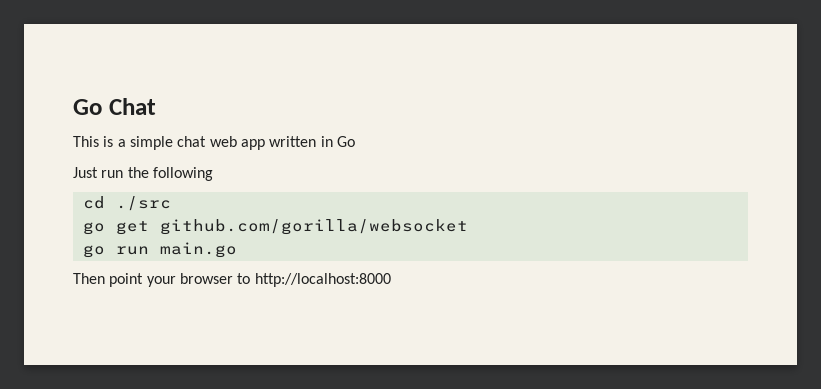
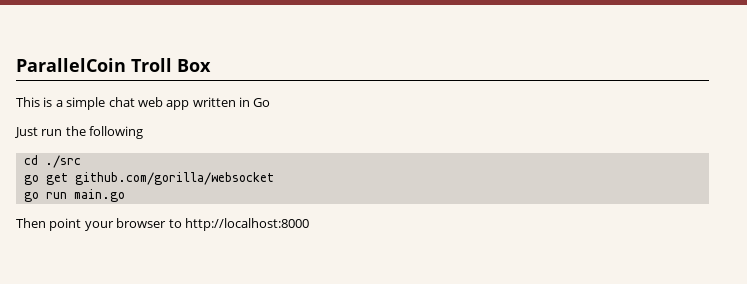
[73,98,156,115] Go Chat -> [16,58,211,72] ParallelCoin Troll Box

